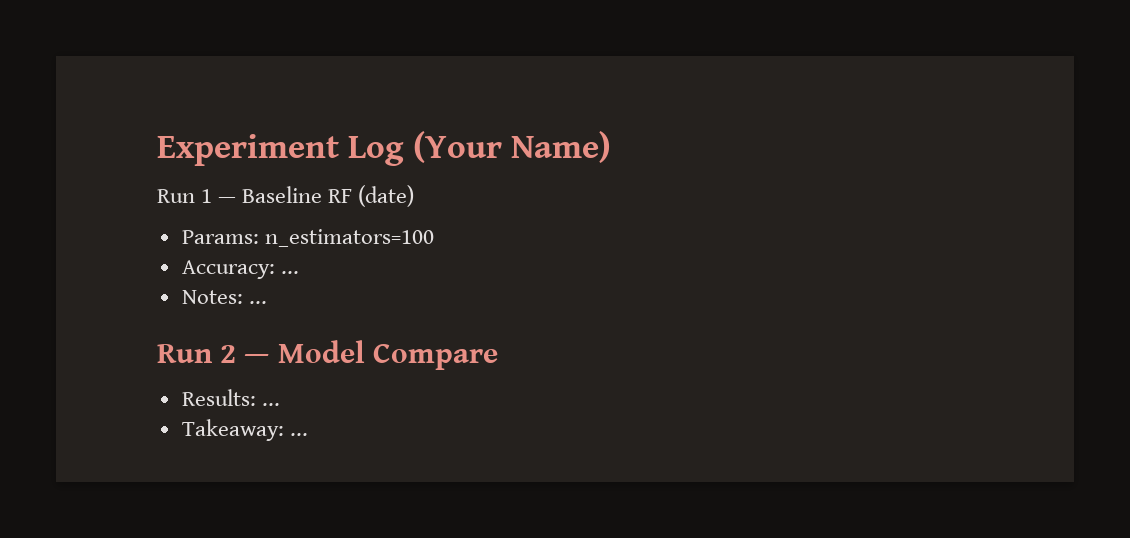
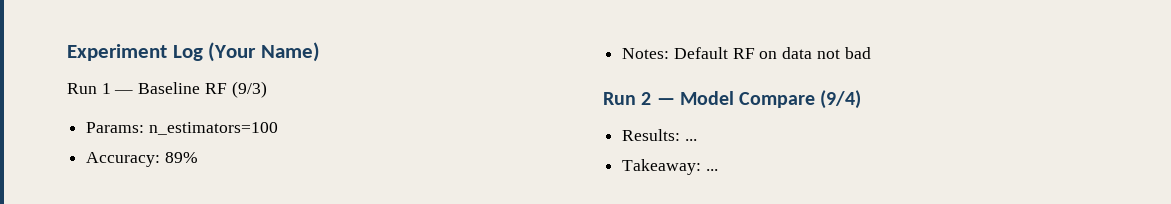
[358,185,415,207] (date) -> [231,81,267,98] (9/3)
[280,271,299,274] ... -> [164,152,198,163] 89%
[248,301,267,304] ... -> [673,47,871,59] Default RF on data not bad
(498, 356) none -> [820,90,862,109] (9/4)

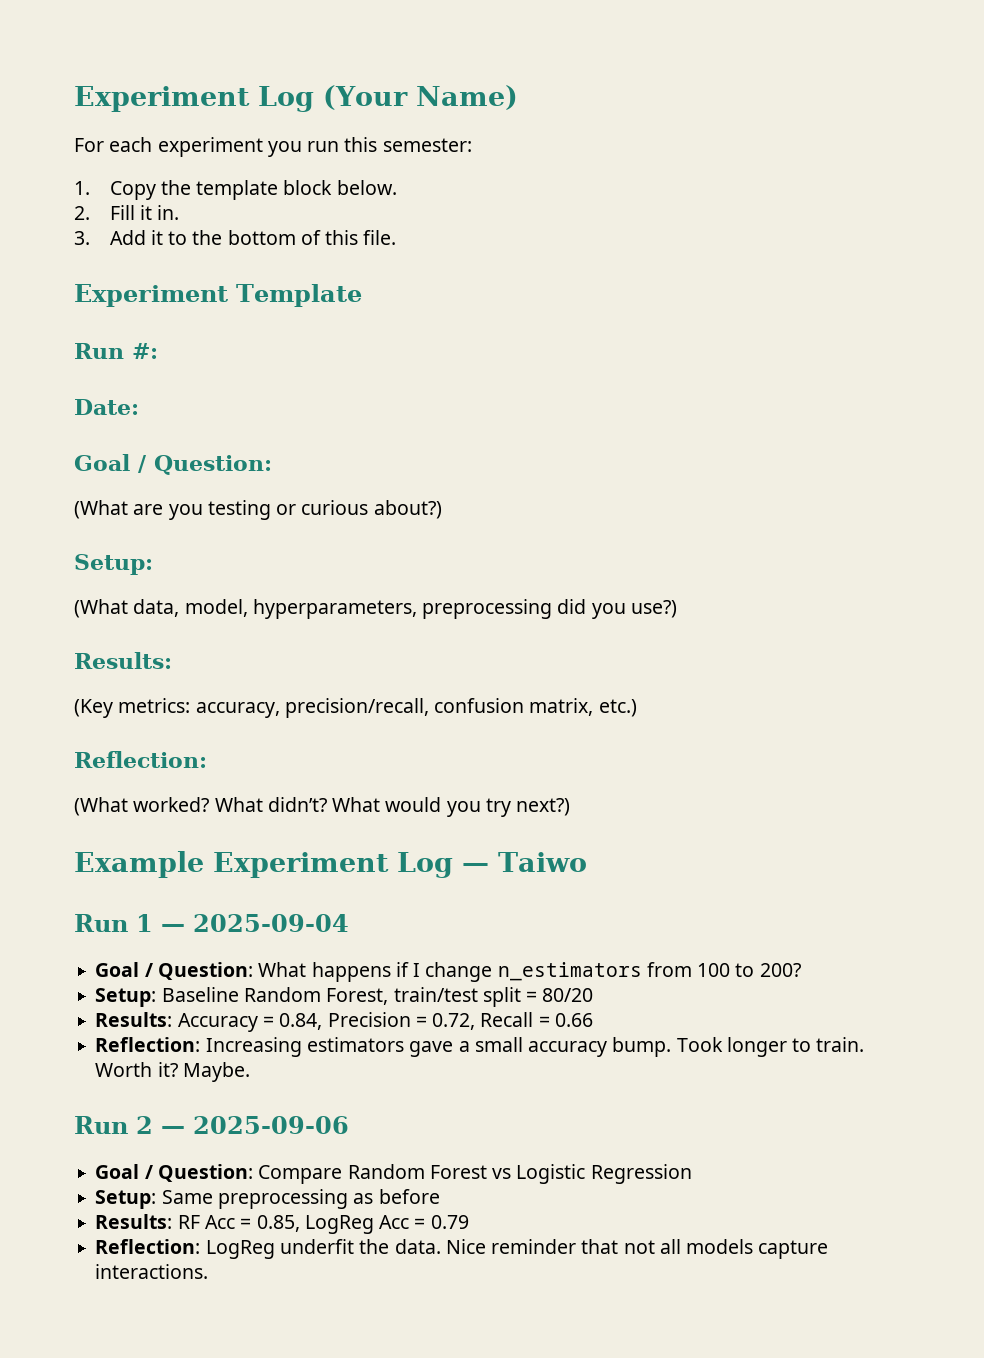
[67,81,267,98] [86,122,278,135] [86,152,198,167] [622,47,871,59] [603,90,862,109] [622,129,697,141] [622,159,718,175] Run 1 — Baseline RF (9/3) // Params: n_estimators=100 // Accuracy: 89% // Notes: Default RF on data not bad // Run 2 — Model Compare (9/4) // Results: ... // Takeaway: ... -> [74,137,472,157] [74,180,397,200] [74,205,180,220] [74,230,397,245] [74,284,362,307] [74,343,158,359] [74,399,139,415] [74,454,272,475] [74,500,442,520] [74,554,153,575] [74,599,677,619] [74,652,172,669] [74,698,637,718] [74,751,207,768] [74,797,571,817] [74,851,587,878] [74,914,349,932] [95,962,801,982] [95,987,594,1007] [95,1012,593,1032] [95,1037,865,1057] [95,1062,250,1082] [74,1116,349,1134] [95,1164,692,1184] [95,1189,440,1209] [95,1214,469,1234] [95,1239,829,1259] [95,1264,209,1279] For each experiment you run this semester: // 1. Copy the template block below. // 2. Fill it in. // 3. Add it to the bottom of this file. // Experiment Template // Run #: // Date: // Goal / Question: // (What are you testing or curious about?) // Setup: // (What data, model, hyperparameters, preprocessing did you use?) // Results: // (Key metrics: accuracy, precision/recall, confusion matrix, etc.) // Reflection: // (What worked? What didn’t? What would you try next?) // Example Experiment Log — Taiwo // Run 1 — 2025-09-04 // Goal / Question: What happens if I change n_estimators from 100 to 200? // Setup: Baseline Random Forest, train/test split = 80/20 // Results: Accuracy = 0.84, Precision = 0.72, Recall = 0.66 // Reflection: Increasing estimators gave a small accuracy bump. Took longer to train. Worth it? Maybe. // Run 2 — 2025-09-06 // Goal / Question: Compare Random Forest vs Logistic Regression // Setup: Same preprocessing as before // Results: RF Acc = 0.85, LogReg Acc = 0.79 // Reflection: LogReg underfit the data. Nice reminder that not all models capture interactions.

